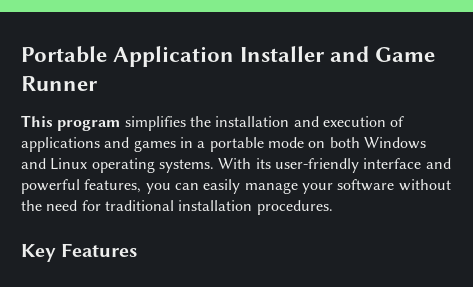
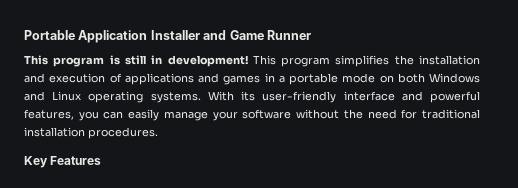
(121, 125) none -> [109,55,331,67] is still in development! This program

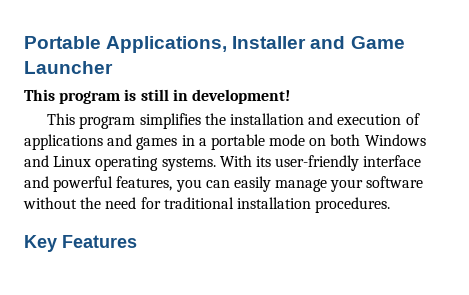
[78,30,148,43] Application -> [106,36,228,53] Applications,
[266,30,311,40] Runner -> [24,61,113,74] Launcher
(248, 61) none -> (290, 96) //

